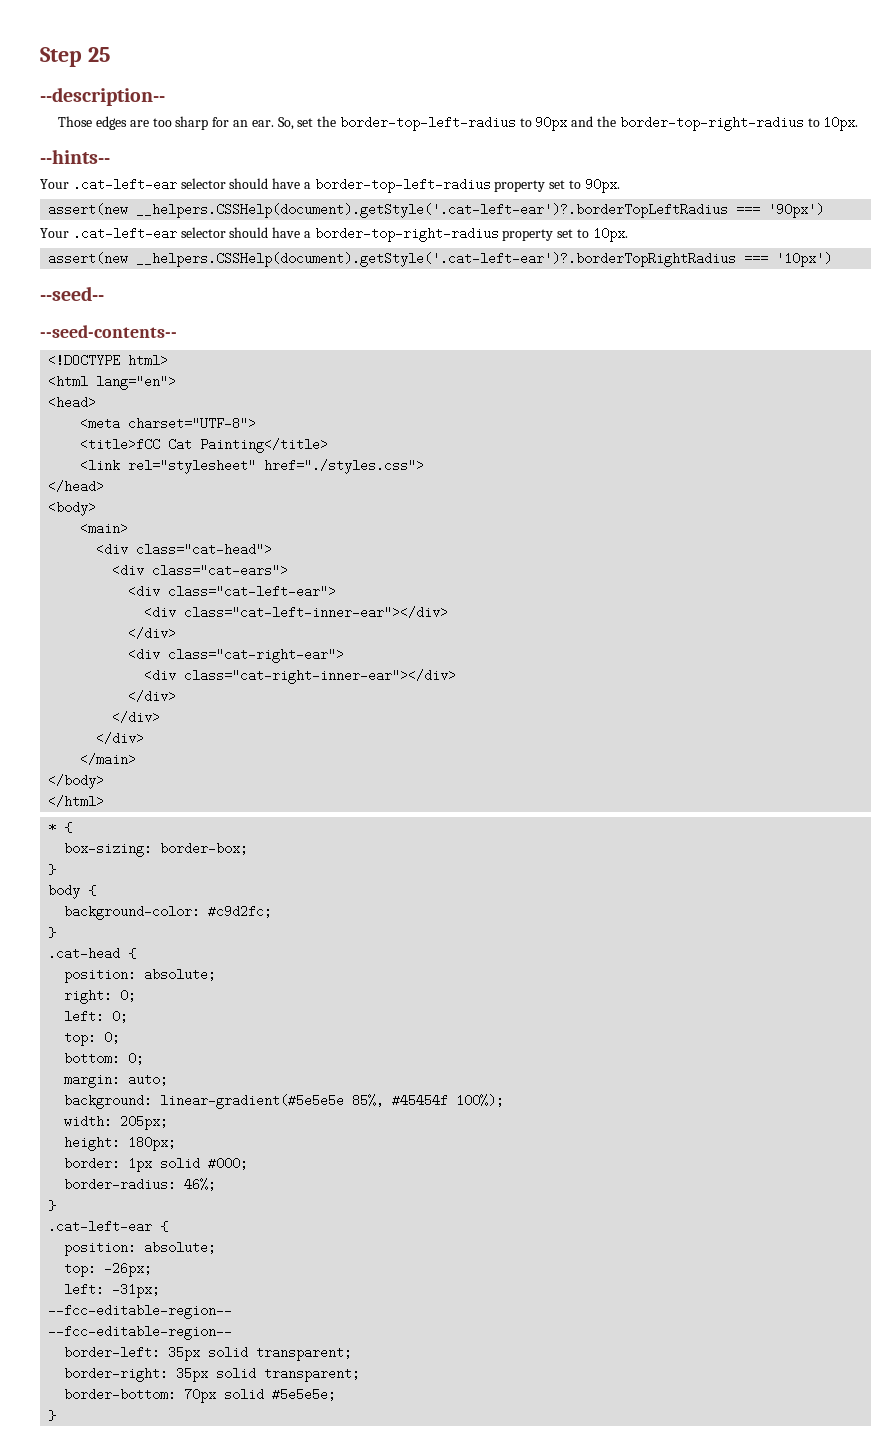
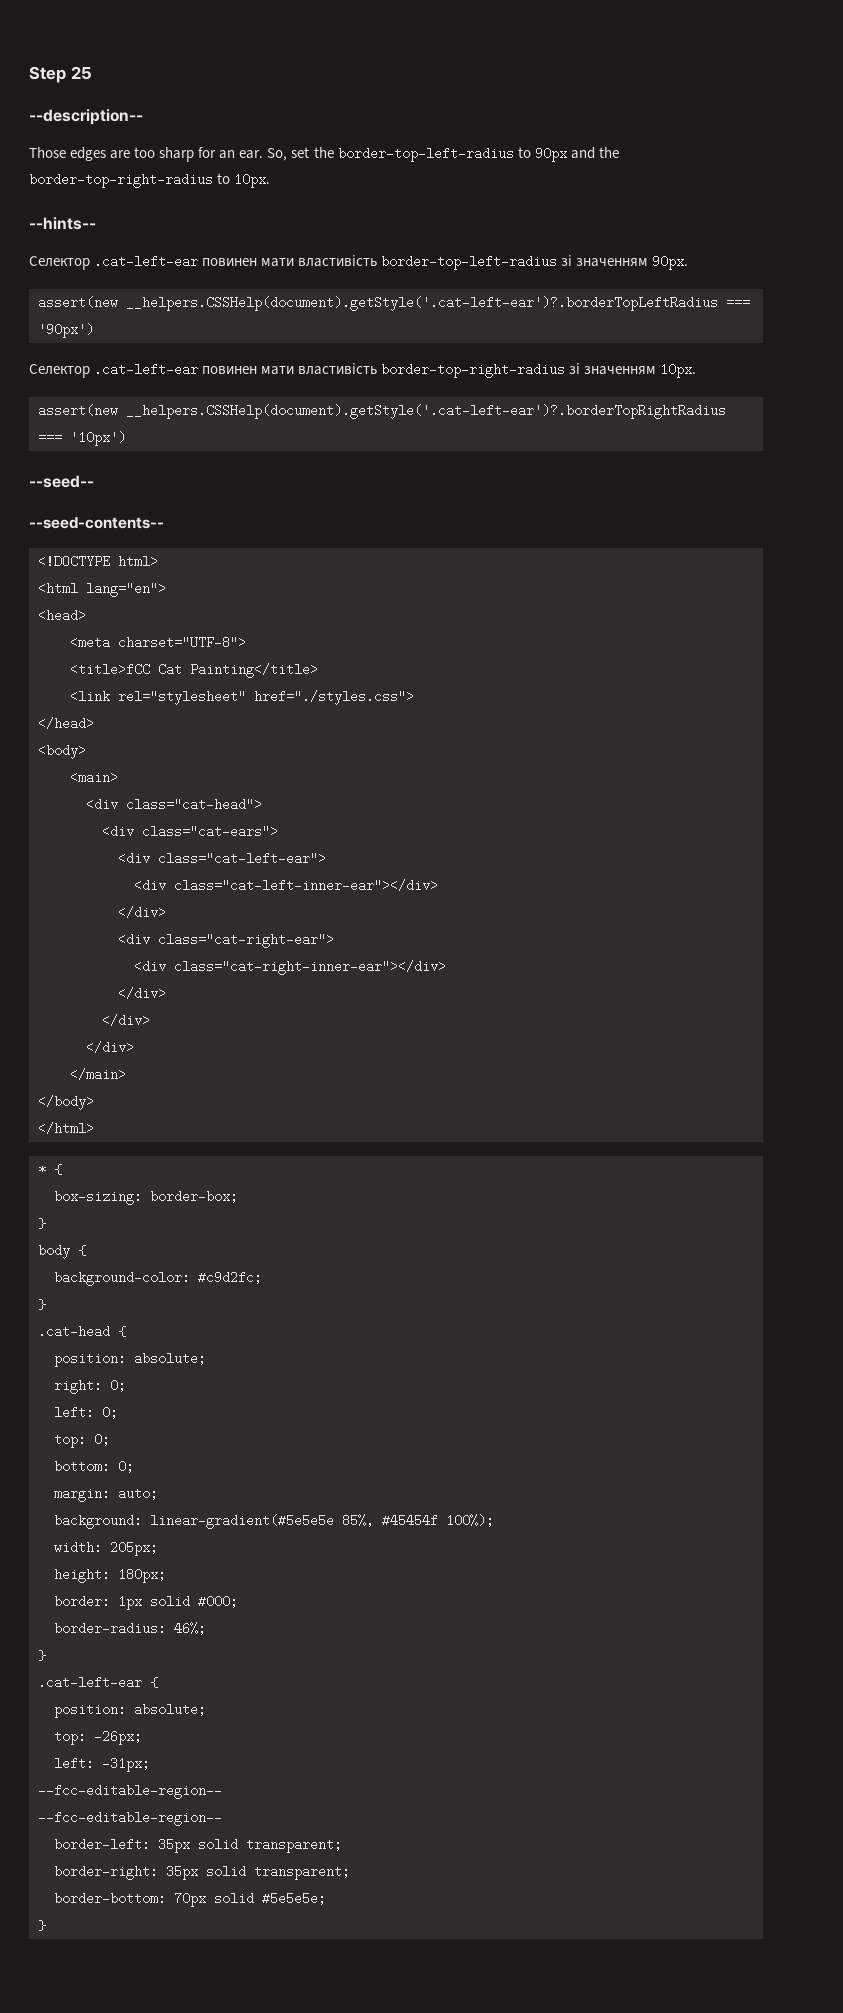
[40,178,582,193] Your .cat-left-ear selector should have a border-top-left-radius property set to -> [29,255,649,270] Селектор .cat-left-ear повинен мати властивість border-top-left-radius зі значенням
[40,227,590,242] Your .cat-left-ear selector should have a border-top-right-radius property set to -> [29,363,657,378] Селектор .cat-left-ear повинен мати властивість border-top-right-radius зі значенням

